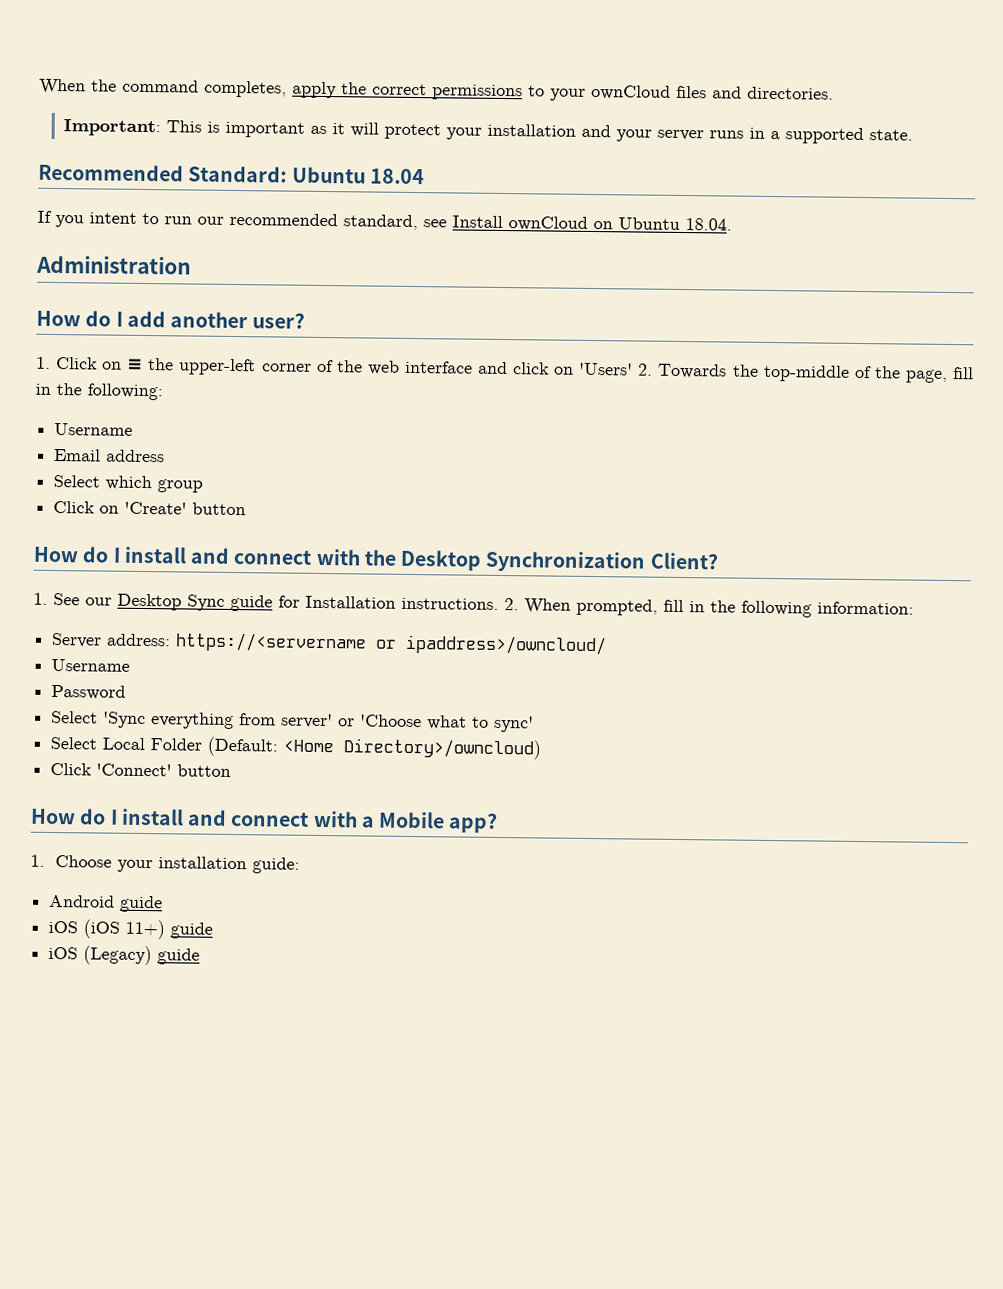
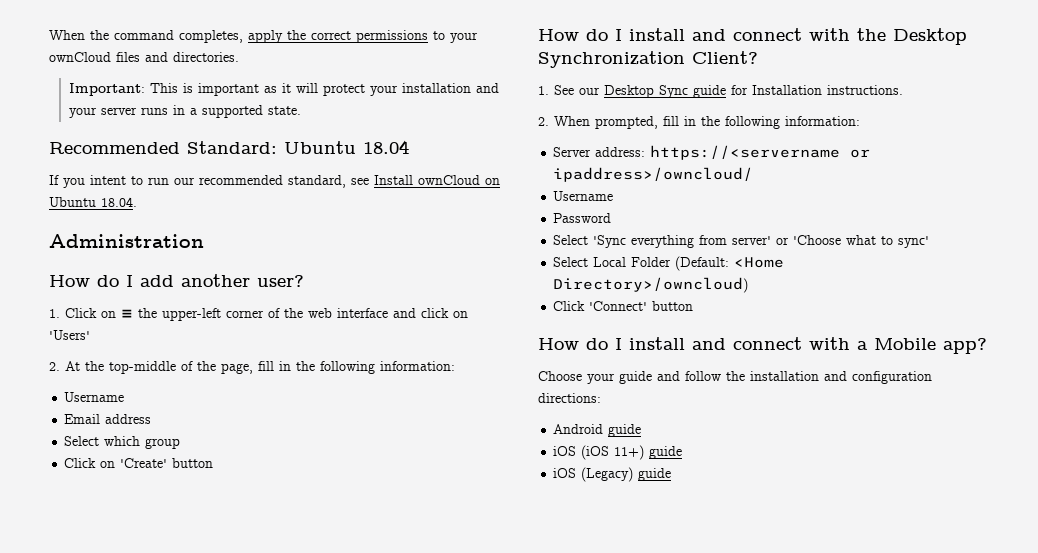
[638,363,728,379] 2. Towards -> [49,361,80,371] // 2. At
[87,383,163,401] following: -> [320,361,455,374] following information:
(499, 603) none -> (903, 90) //
[30,854,45,867] 1. -> (987, 346) none
[158,856,301,874] installation guide: -> [619,371,932,384] [538,393,601,403] guide and follow the installation and configuration directions:

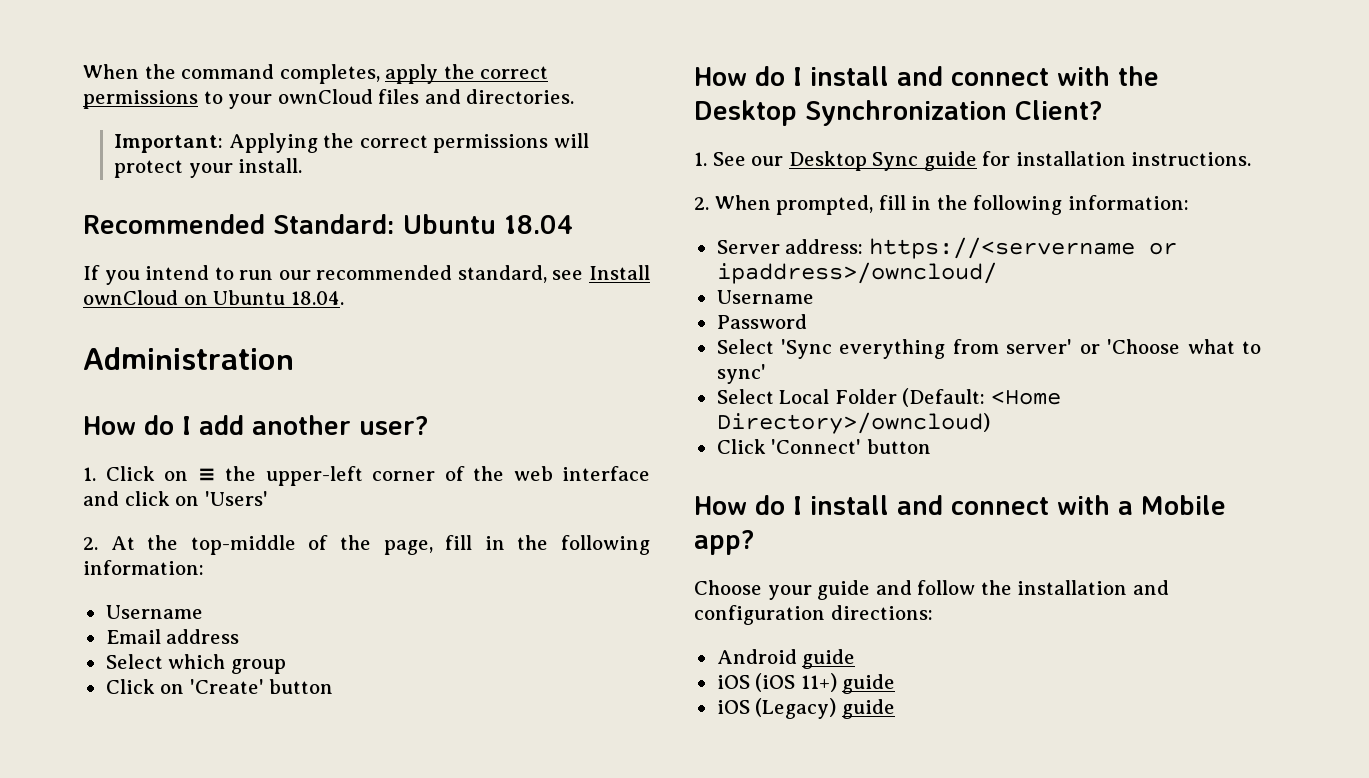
[149,83,499,96] [68,105,301,118] This is important as it will protect your installation and your server runs in a supported state. -> [228,133,589,153] [114,158,303,178] Applying the correct permissions will protect your install.
[90,175,126,185] intent -> [145,265,210,280] intend
[752,85,822,95] Installation -> [1015,151,1126,166] installation

